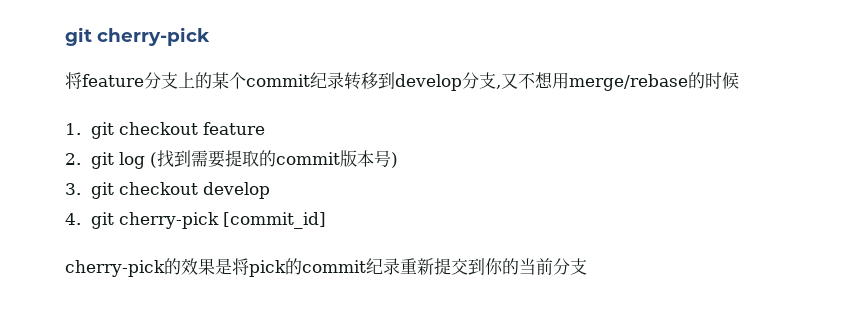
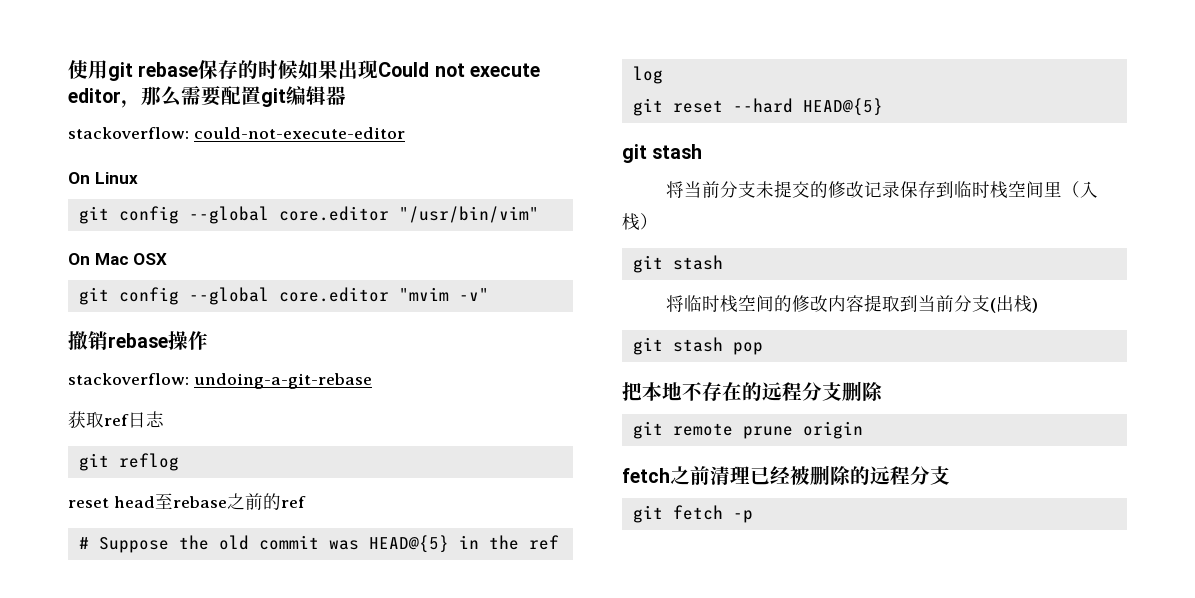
[65,27,210,46] [65,72,739,91] [65,122,266,139] [65,150,399,169] [65,182,271,199] [65,212,327,229] [65,258,587,277] git cherry-pick // 将feature分支上的某个commit纪录转移到develop分支,又不想用merge/rebase的时候 // 1. git checkout feature // 2. git log (找到需要提取的commit版本号) // 3. git checkout develop // 4. git cherry-pick [commit_id] // cherry-pick的效果是将pick的commit纪录重新提交到你的当前分支 -> [68,60,540,81] [68,85,346,108] [68,127,405,139] [68,172,138,184] [78,206,539,224] [68,253,168,265] [78,287,489,305] [68,331,208,350] [68,373,372,389] [68,411,164,428] [78,453,179,471] [68,493,306,510] [78,535,559,553] [632,66,663,84] [632,98,883,116] [622,144,703,163] [666,180,1099,199] [622,213,658,231] [632,255,723,273] [666,294,1039,313] [632,337,763,355] [622,381,883,402] [632,421,863,439] [622,465,950,486] [632,505,753,523] 使用git rebase保存的时候如果出现Could not execute editor，那么需要配置git编辑器 // stackoverflow: could-not-execute-editor // On Linux // git config --global core.editor "/usr/bin/vim" // On Mac OSX // git config --global core.editor "mvim -v" // 撤销rebase操作 // stackoverflow: undoing-a-git-rebase // 获取ref日志 // git reflog // reset head至rebase之前的ref // # Suppose the old commit was HEAD@{5} in the ref log // git reset --hard HEAD@{5} // git stash // 将当前分支未提交的修改记录保存到临时栈空间里（入栈） // git stash // 将临时栈空间的修改内容提取到当前分支(出栈) // git stash pop // 把本地不存在的远程分支删除 // git remote prune origin // fetch之前清理已经被删除的远程分支 // git fetch -p

